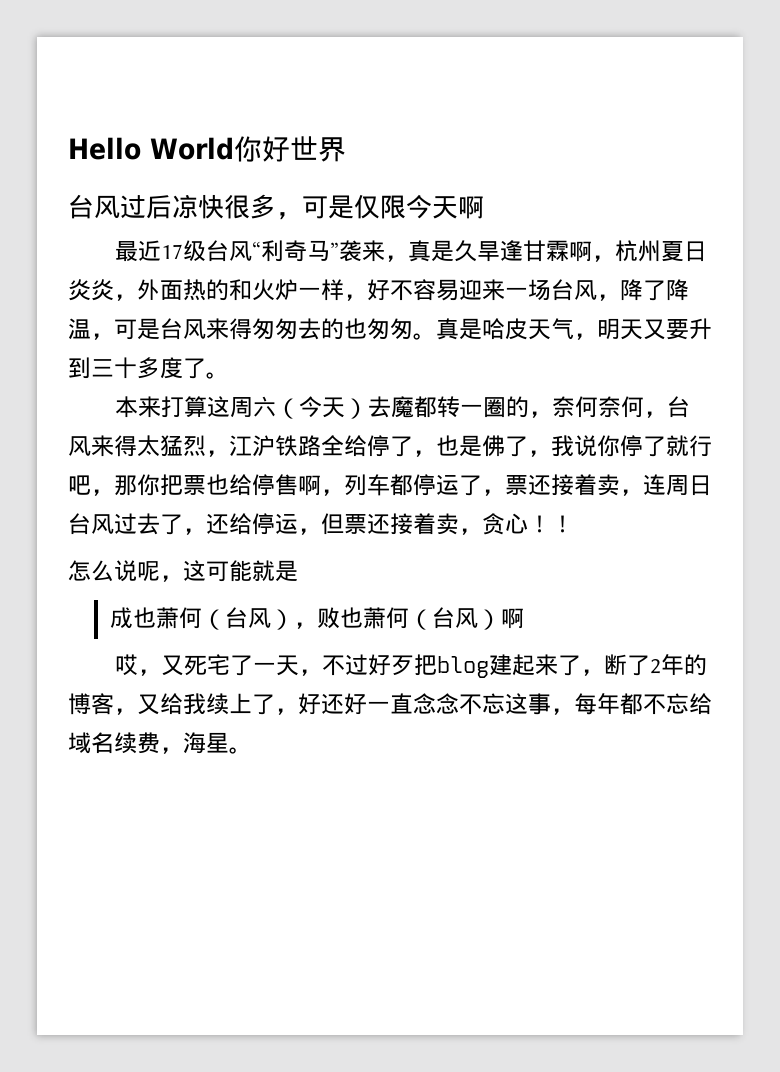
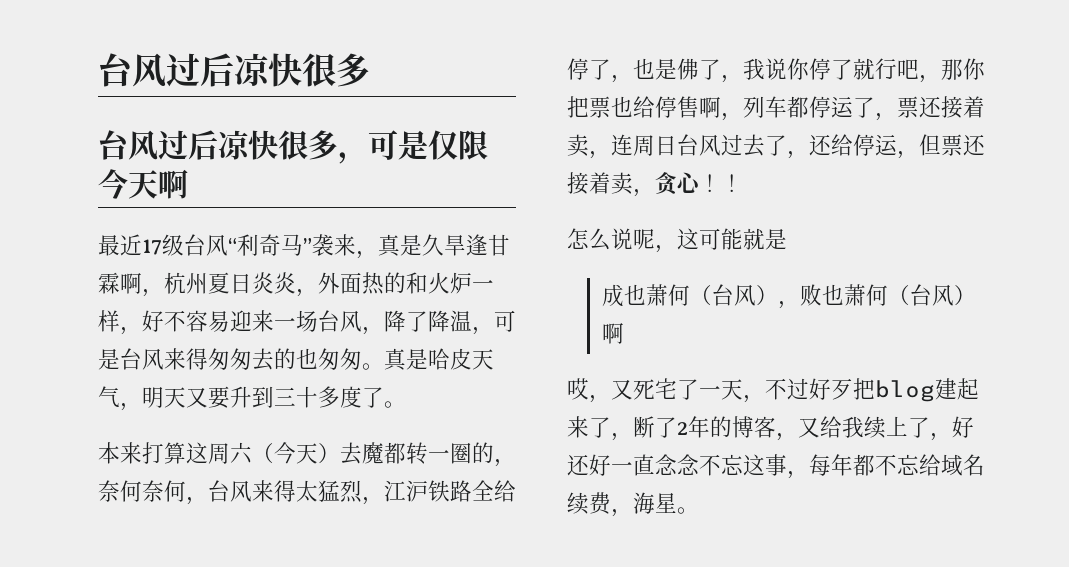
[68,136,346,162] Hello World你好世界 -> [98,53,370,87] 台风过后凉快很多

